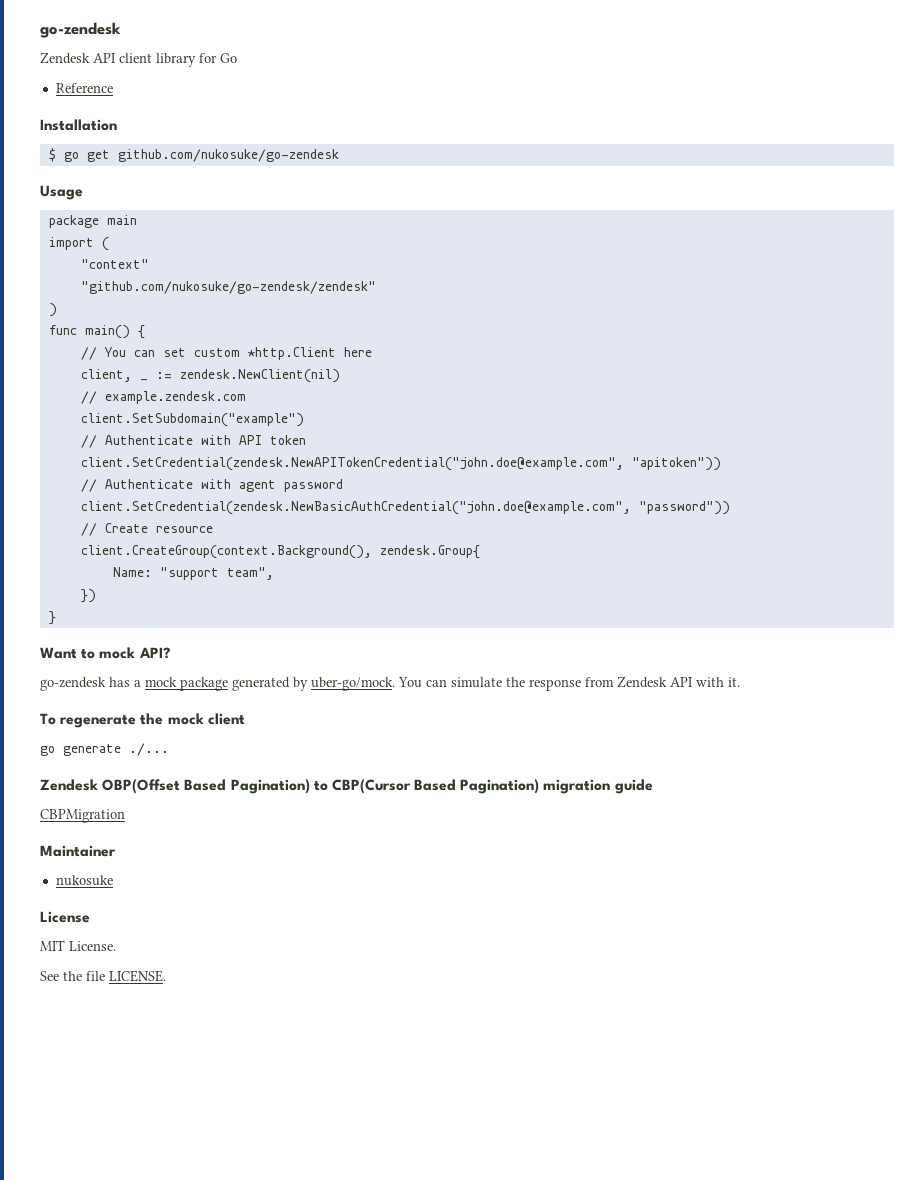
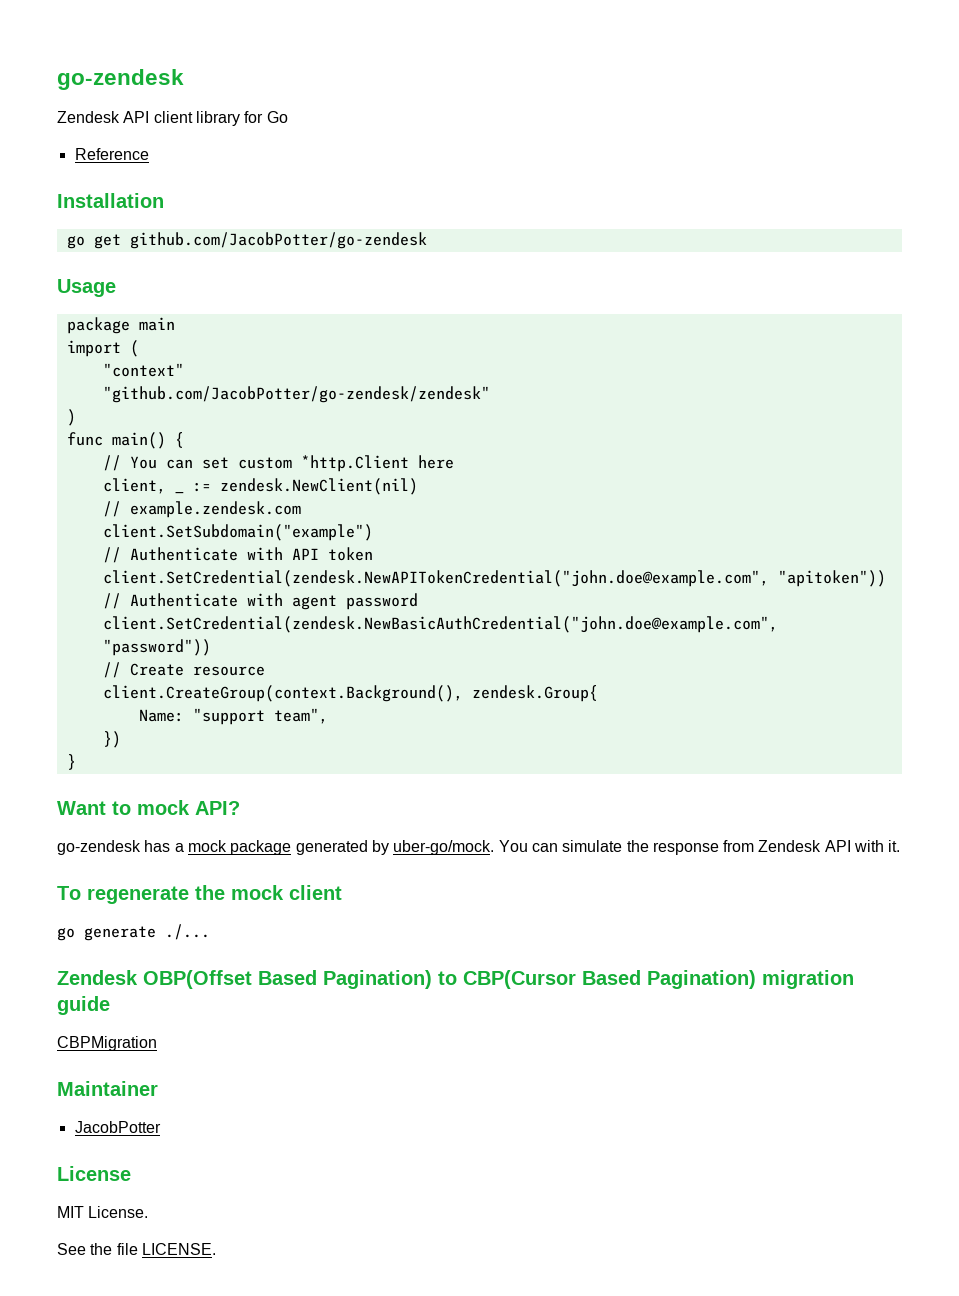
[48,148,56,162] $ -> (164, 200) none
[117,149,339,162] github.com/nukosuke/go-zendesk -> [129,232,427,249] github.com/JacobPotter/go-zendesk
[80,281,376,294] "github.com/nukosuke/go-zendesk/zendesk" -> [102,386,490,403] "github.com/JacobPotter/go-zendesk/zendesk"
[55,875,113,886] nukosuke -> [74,1121,161,1133] JacobPotter

